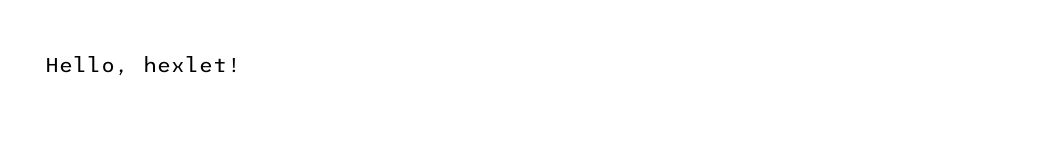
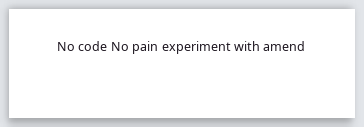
[45,56,241,76] Hello, hexlet! -> [57,41,306,54] No code No pain experiment with amend

